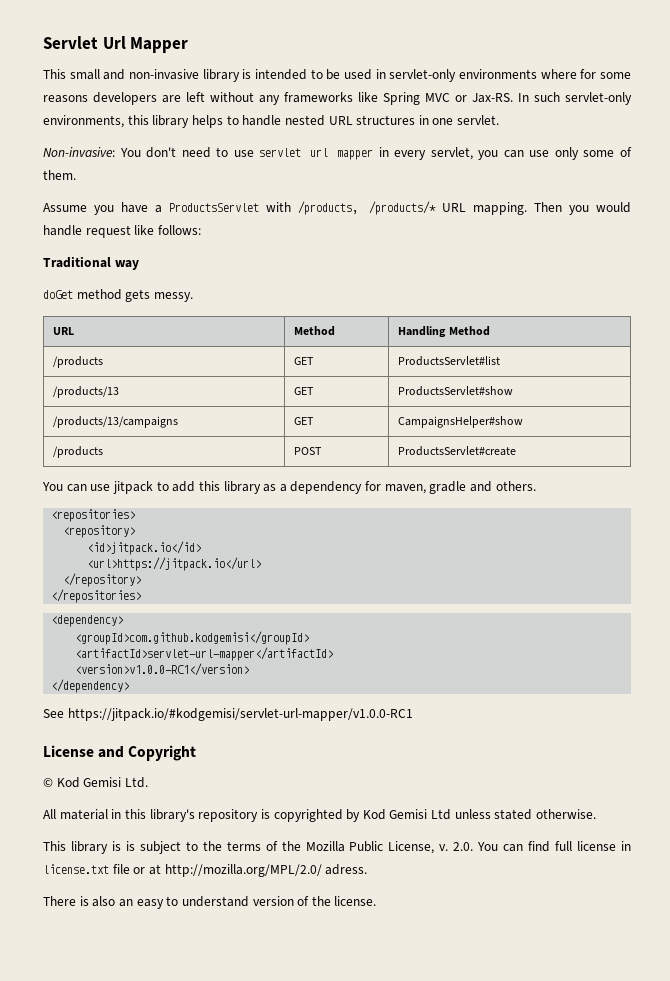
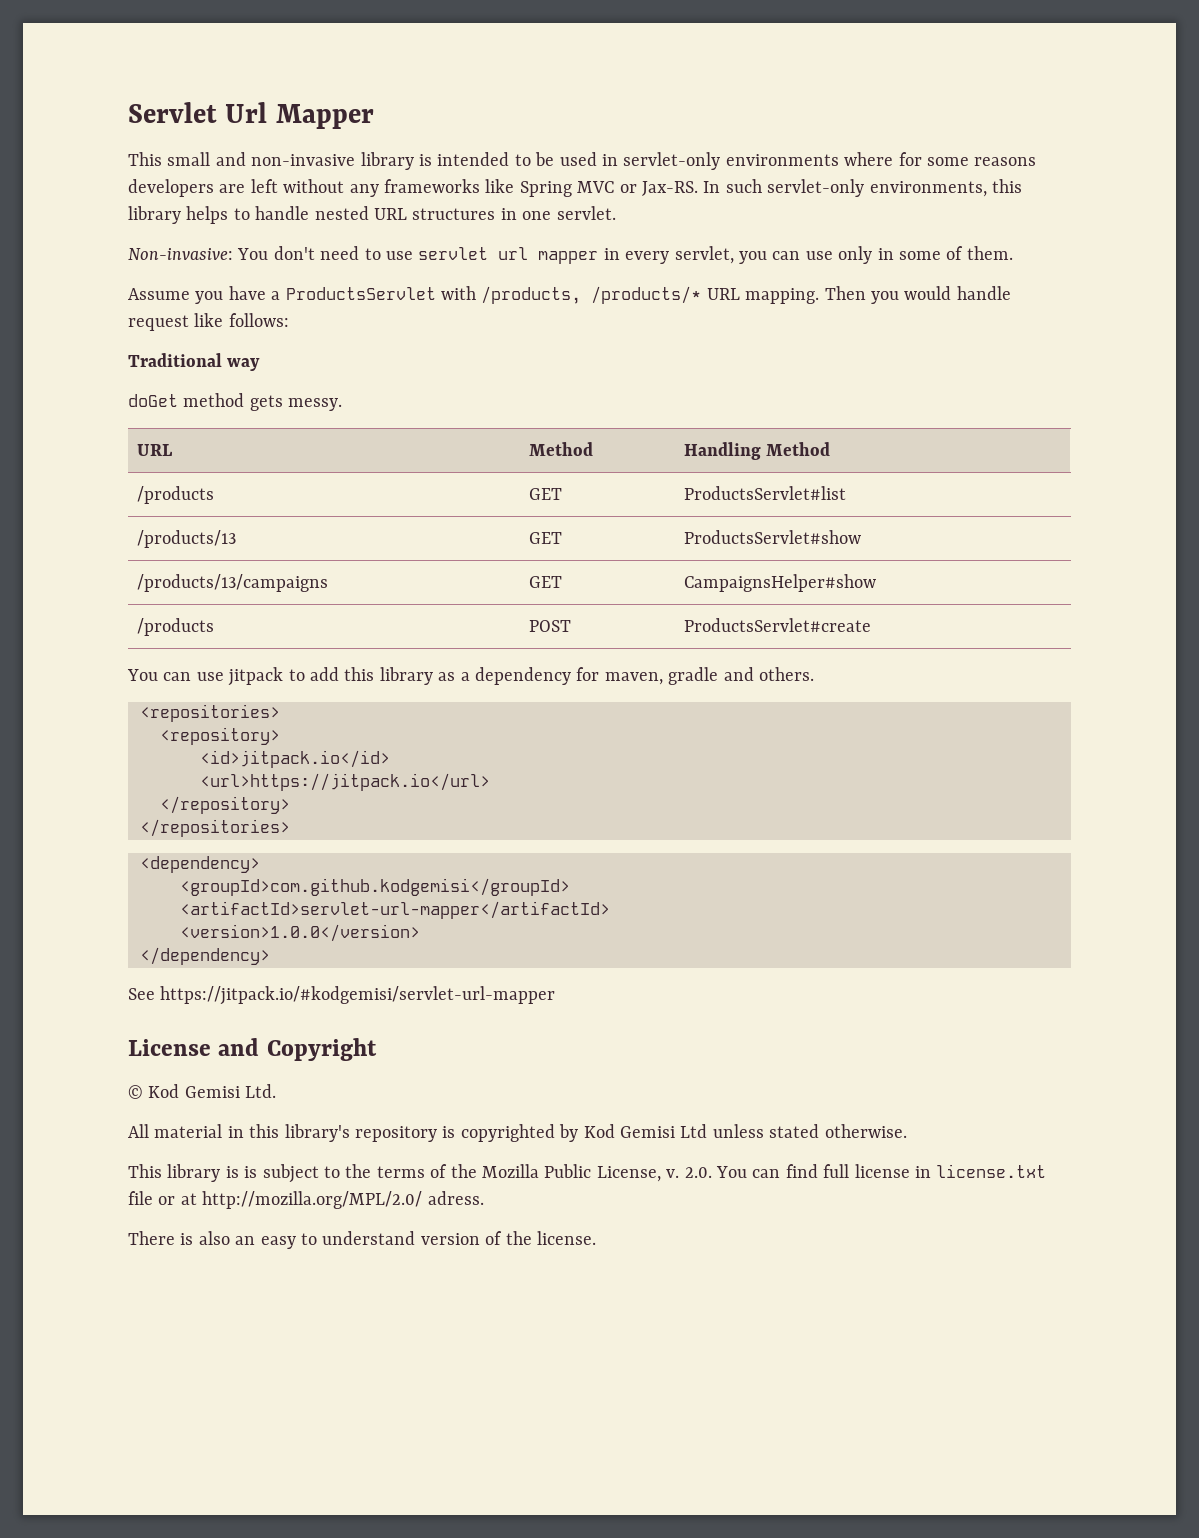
(579, 153) none -> [877,248,894,260] in
[75,663,250,676] <version>v1.0.0-RC1</version> -> [180,924,420,942] <version>1.0.0</version>
[67,708,413,721] https://jitpack.io/#kodgemisi/servlet-url-mapper/v1.0.0-RC1 -> [160,986,556,1005] https://jitpack.io/#kodgemisi/servlet-url-mapper

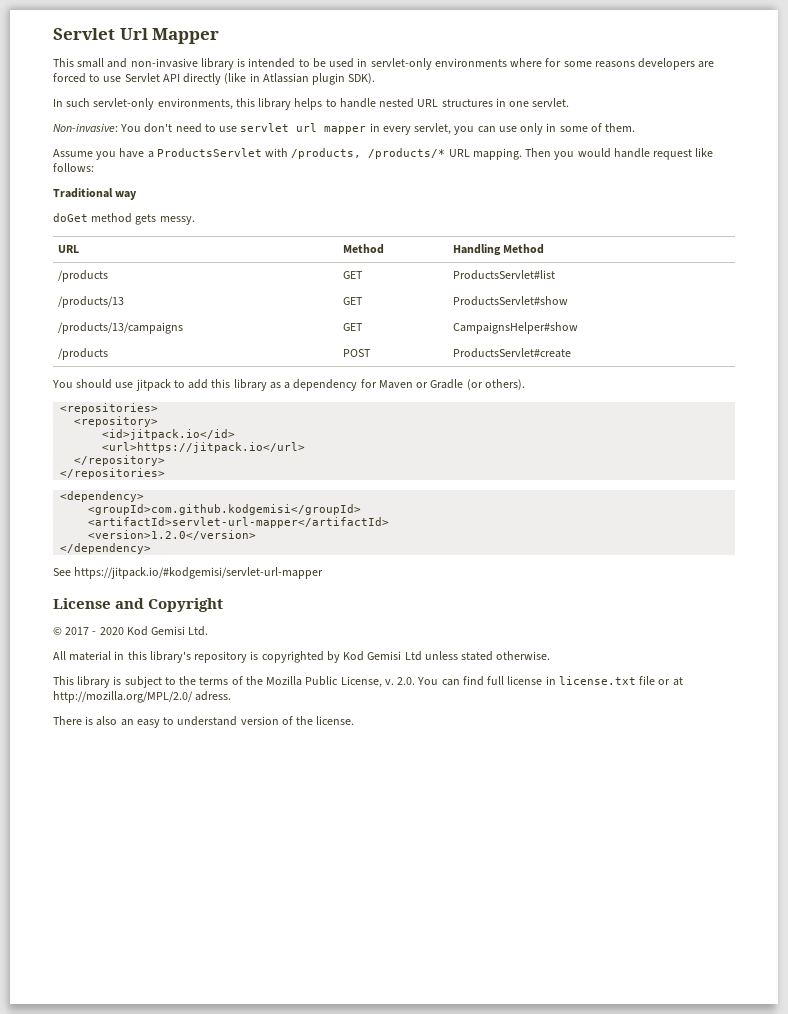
[250,179,698,197] left without any frameworks like Spring MVC or Jax-RS. -> [53,73,376,85] forced to use Servlet API directly (like in Atlassian plugin SDK). //
[163,672,192,681] can -> [76,379,113,389] should
[604,667,814,685] maven, gradle and others. -> [378,379,525,390] Maven or Gradle (or others).
[180,924,420,942] <version>1.0.0</version> -> [88,530,257,540] <version>1.2.0</version>
(143, 1092) none -> [65,627,124,635] 2017 - 2020
[244,1166,258,1178] is -> (122, 680) none

